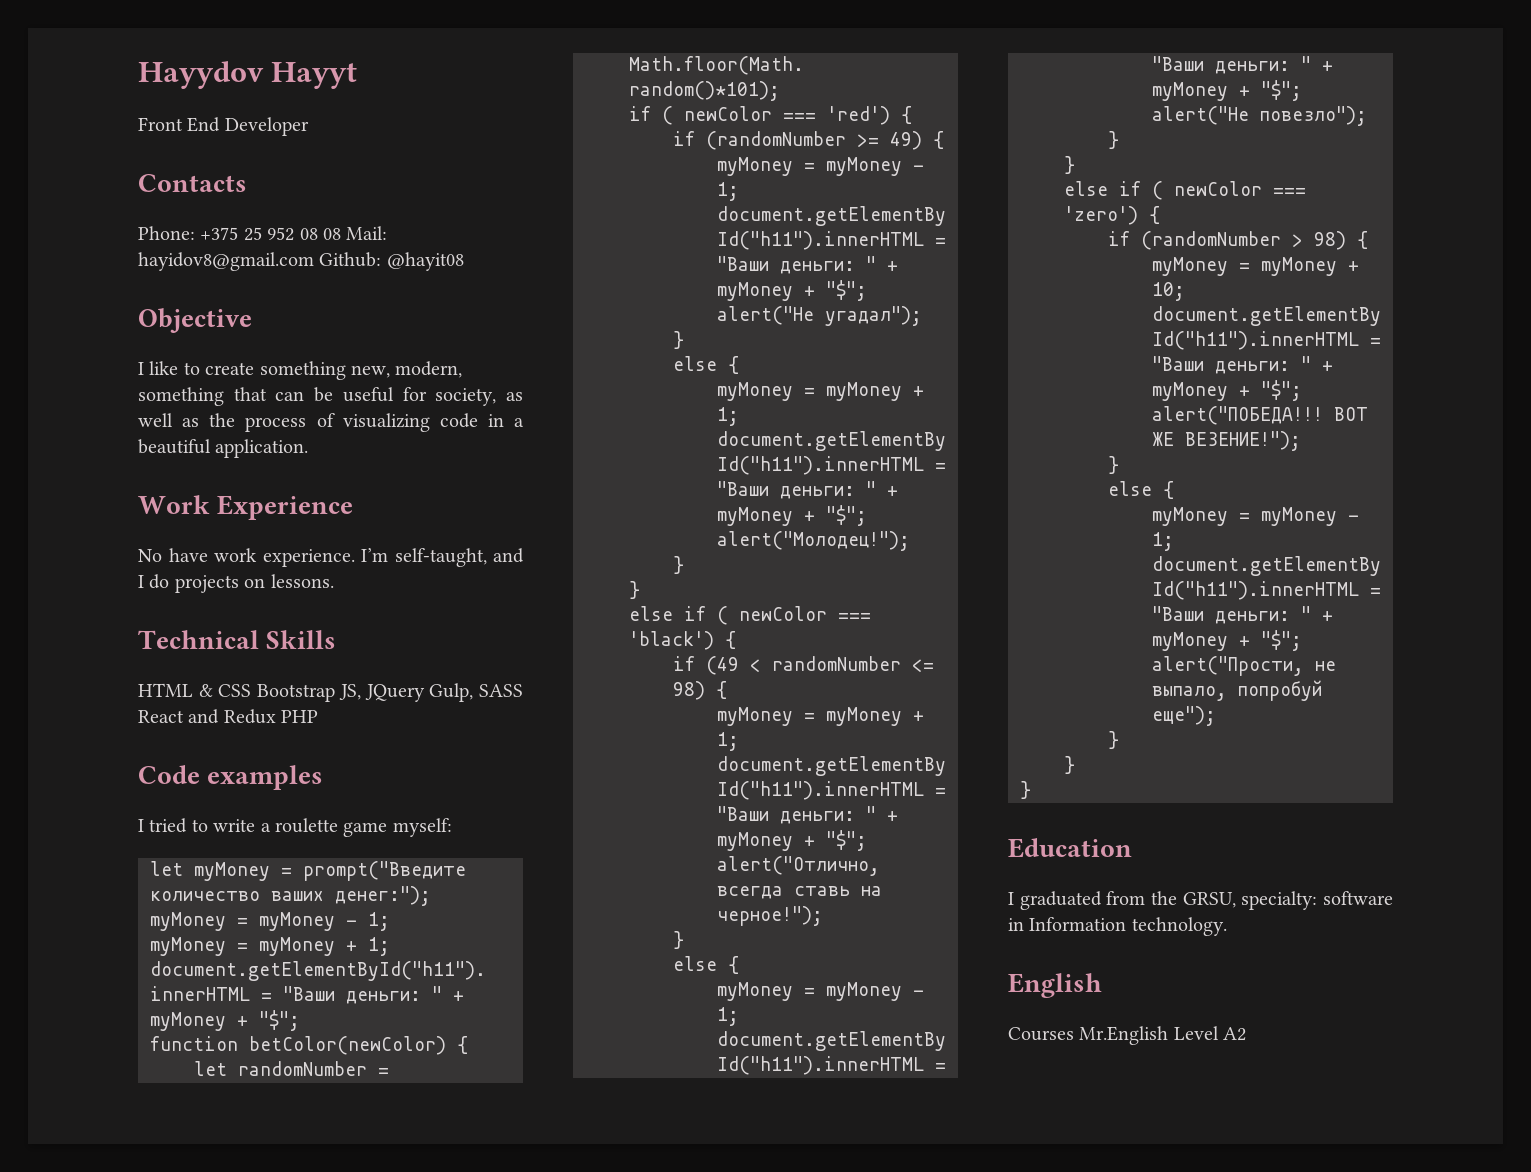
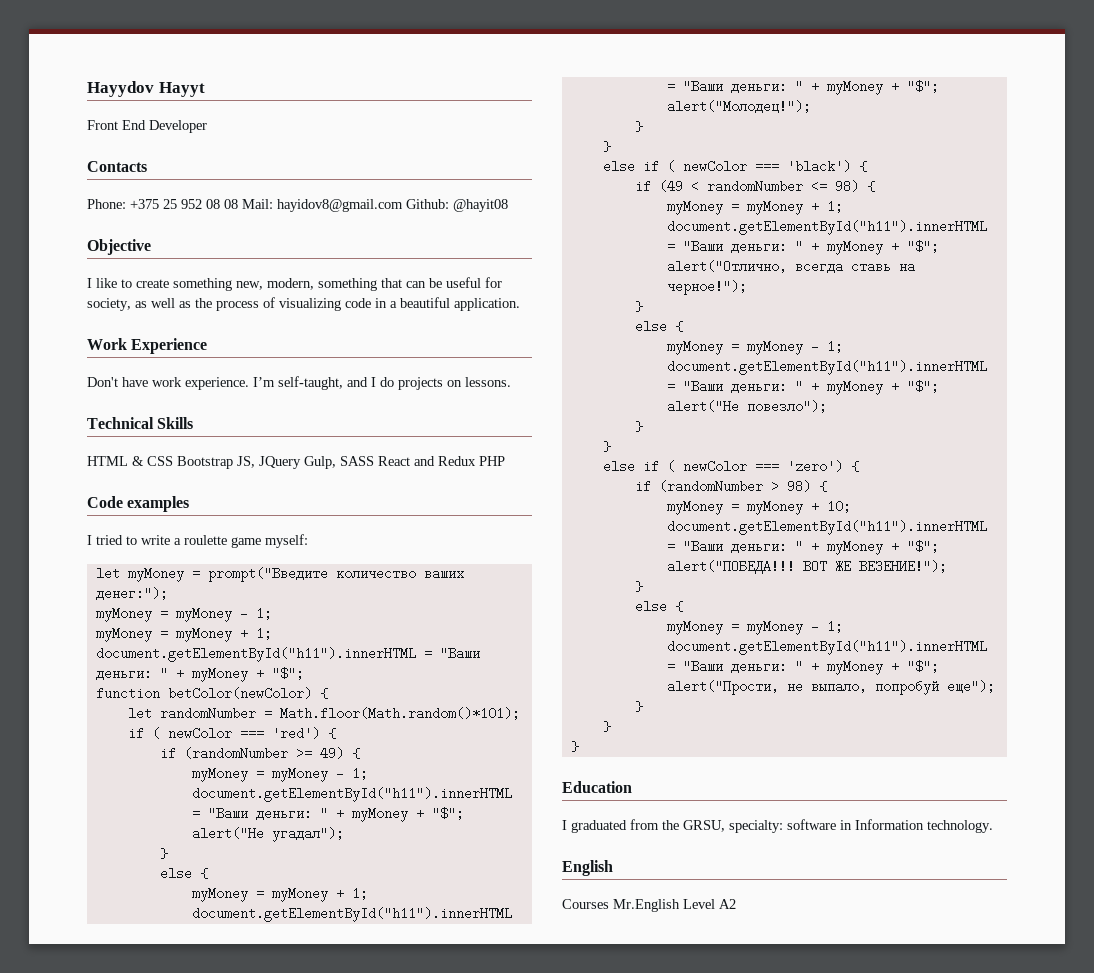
[138,549,162,562] No -> [87,377,118,387] Don't

